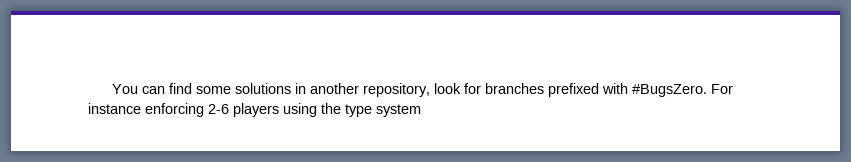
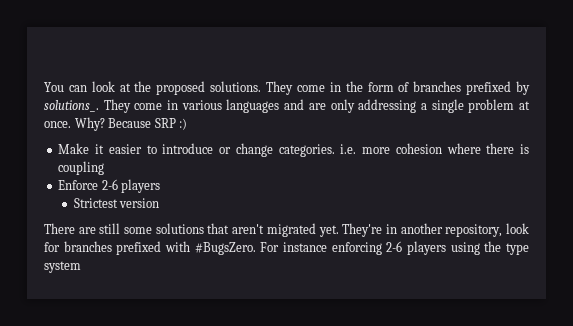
[169,83,292,94] find some solutions -> [91,81,531,95] [44,99,530,113] [44,117,188,131] [58,143,529,157] [58,161,105,175] [58,179,161,193] [73,198,160,208] [44,223,383,237] look at the proposed solutions. They come in the form of branches prefixed by solutions_. They come in various languages and are only addressing a single problem at once. Why? Because SRP :) // Make it easier to introduce or change categories. i.e. more cohesion where there is coupling // Enforce 2-6 players // Strictest version // There are still some solutions that aren't migrated yet. They're

